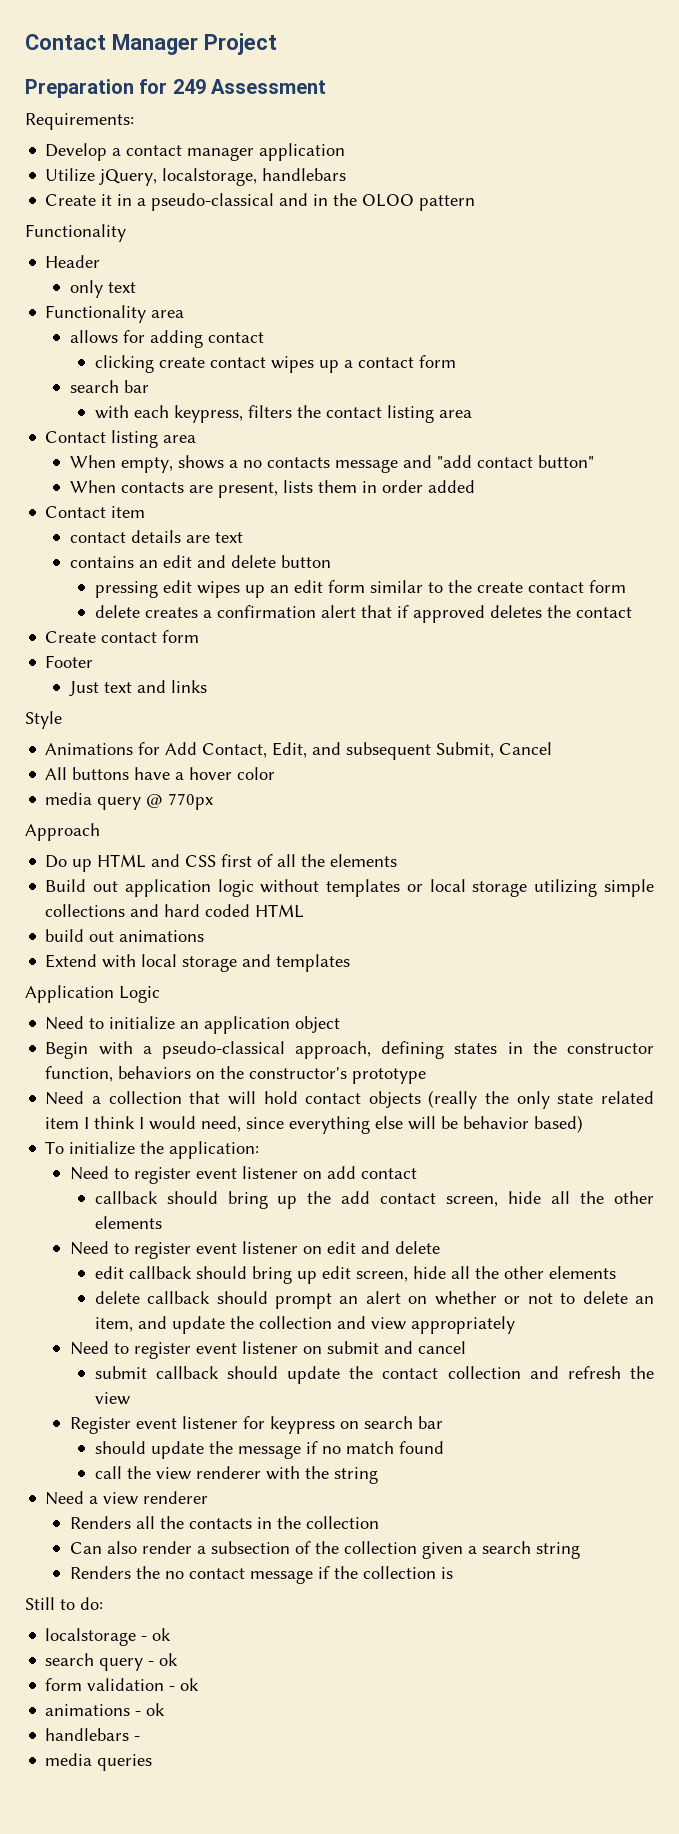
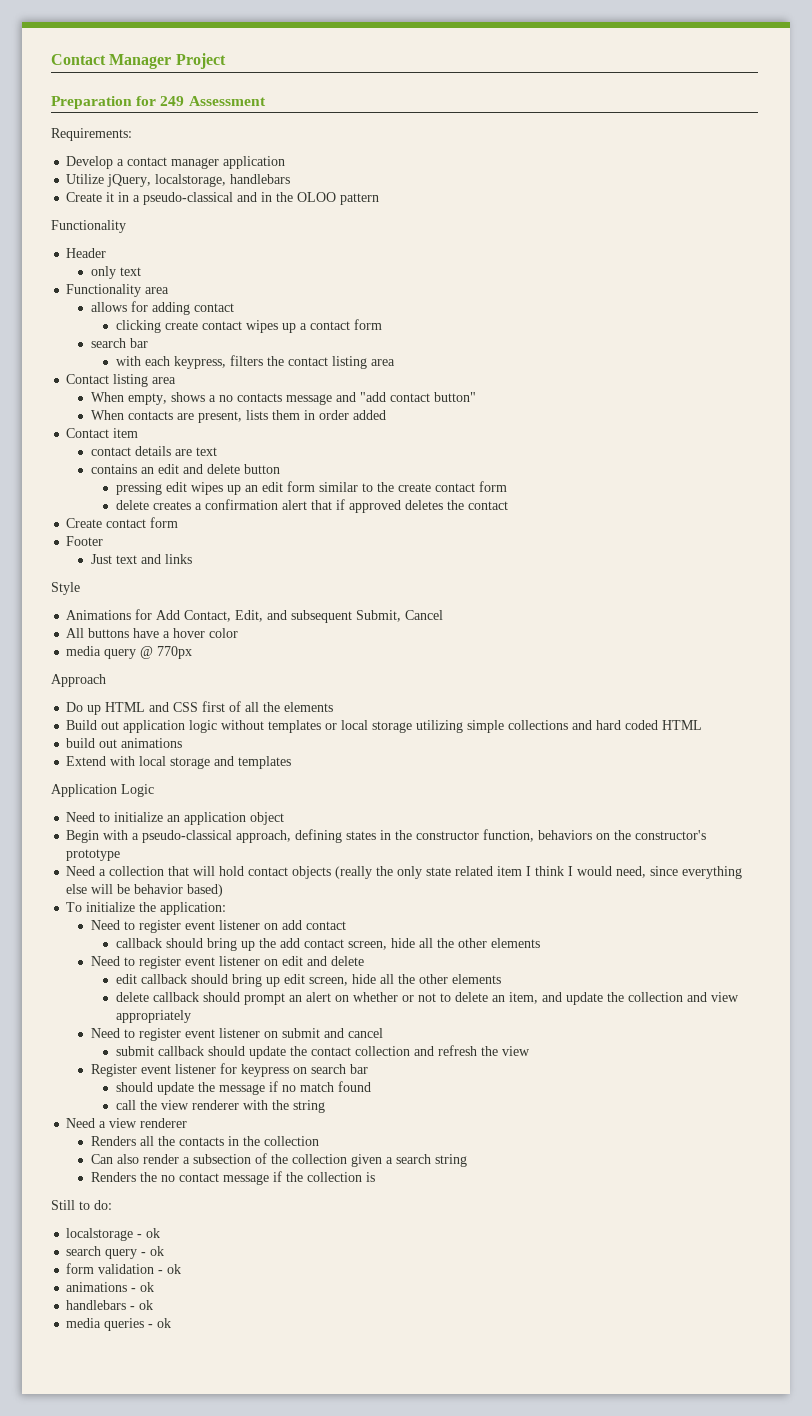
(141, 1738) none -> [139,1300,154,1310] ok
(153, 1762) none -> [148,1318,172,1328] - ok

